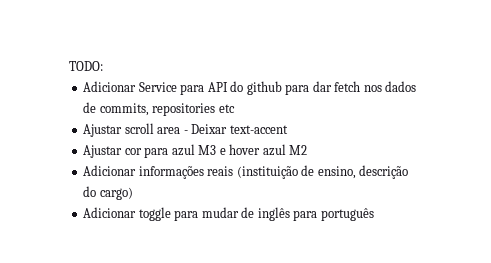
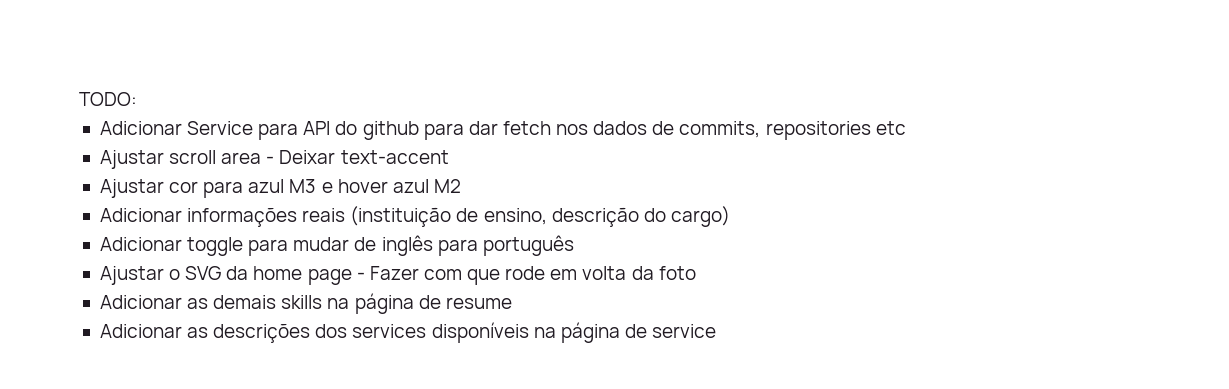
(374, 214) none -> [99,266,696,285] [99,293,512,314] [99,322,717,343] // Ajustar o SVG da home page - Fazer com que rode em volta da foto // Adicionar as demais skills na página de resume // Adicionar as descrições dos services disponíveis na página de service

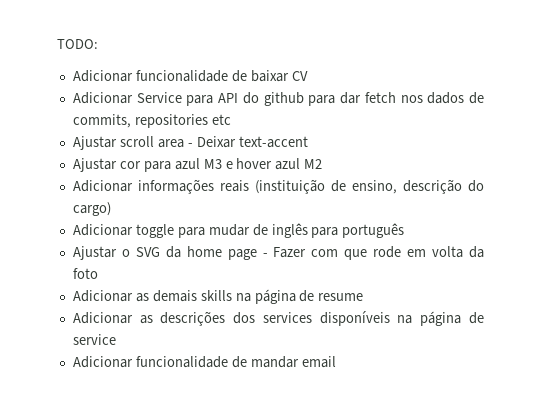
(137, 99) none -> [72,70,308,82] // Adicionar funcionalidade de baixar CV
(717, 331) none -> [72,356,336,368] // Adicionar funcionalidade de mandar email

